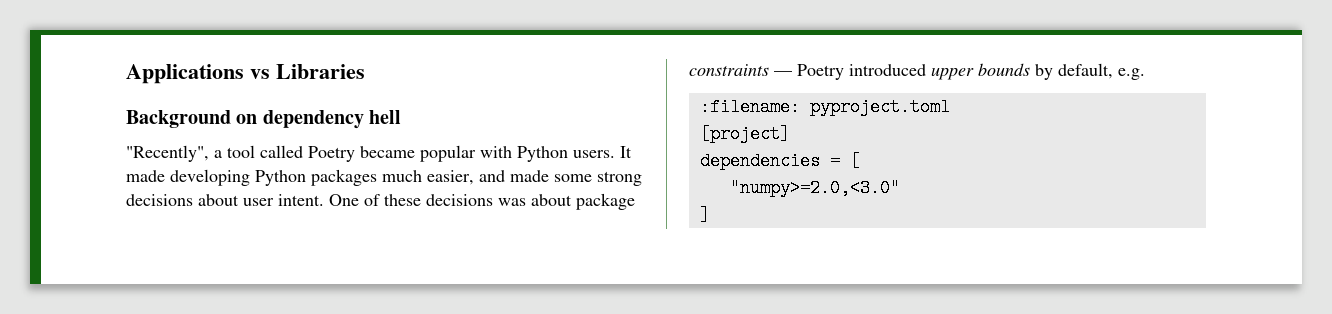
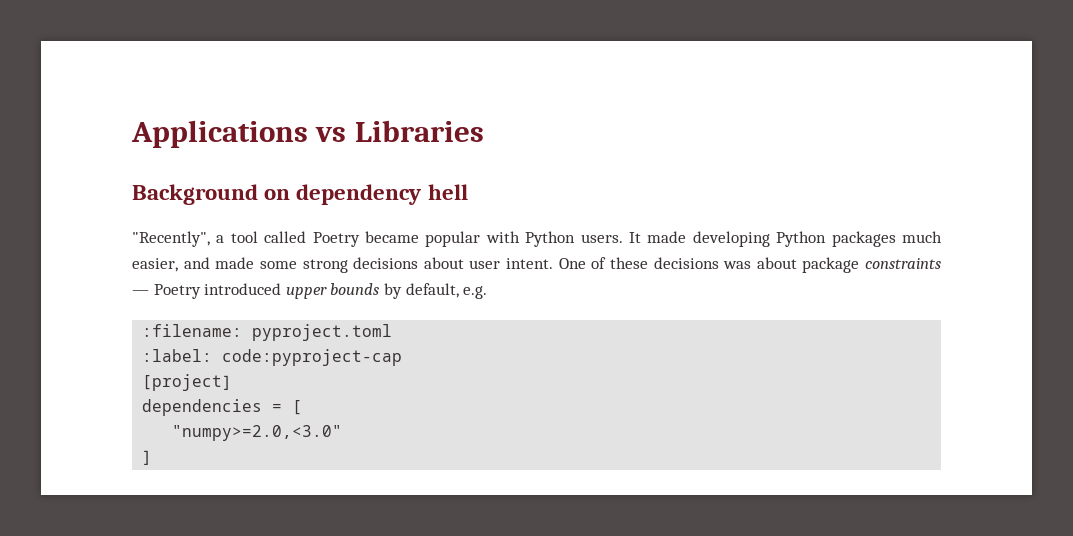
(950, 107) none -> [142,349,403,366] // :label: code:pyproject-cap

